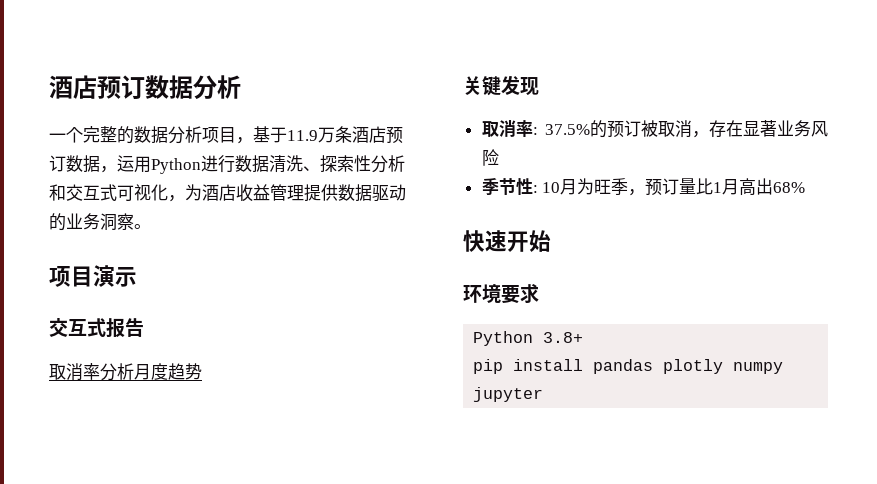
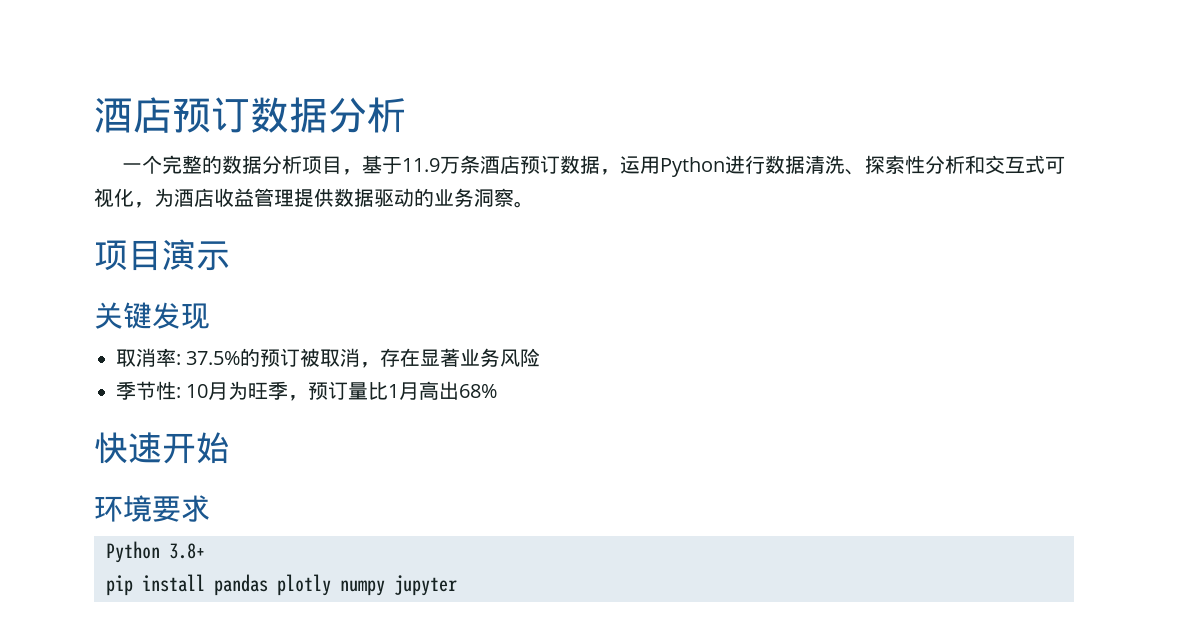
[49,318,144,338] [49,363,202,381] // 交互式报告 // 取消率分析月度趋势 -> (230, 256) none

